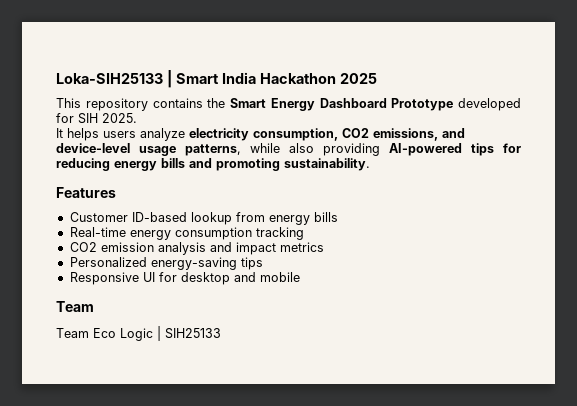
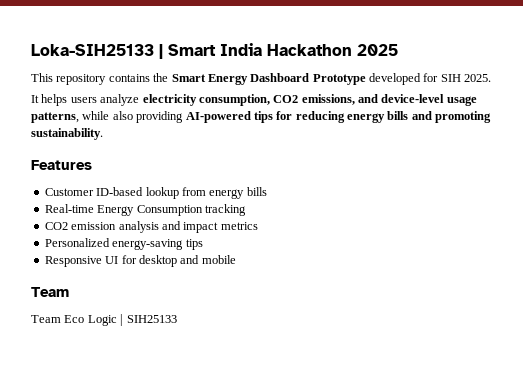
[129,227,252,240] energy consumption -> [97,205,203,216] Energy Consumption

